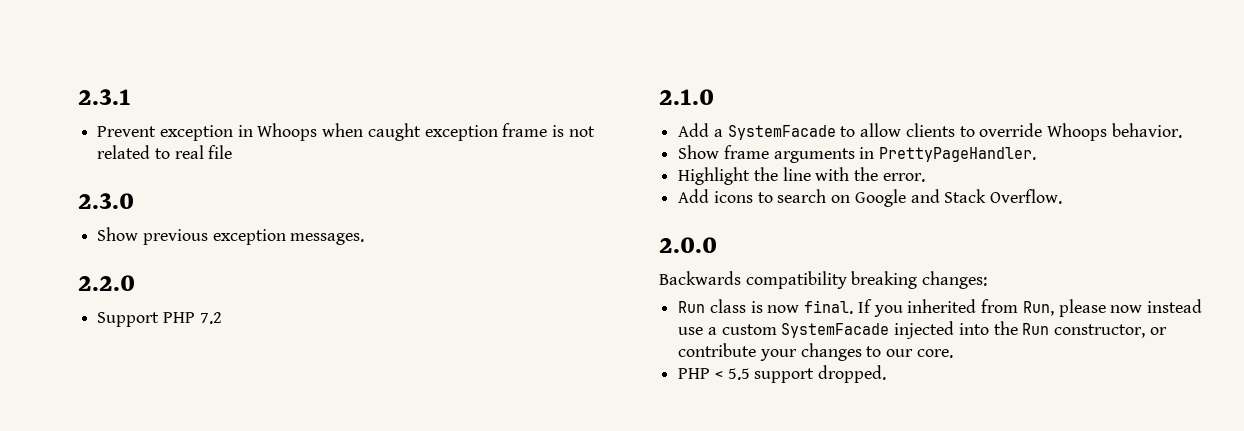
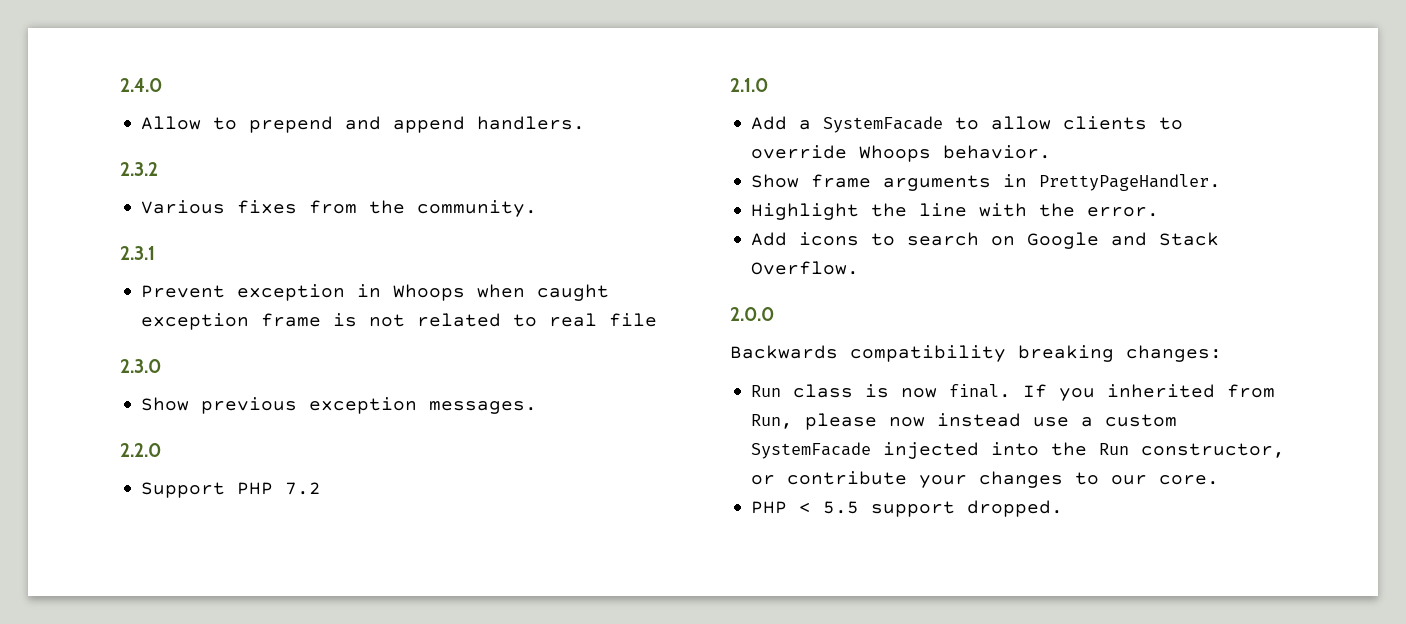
(78, 97) none -> [120,78,162,92] [141,116,586,133] [120,162,158,176] [141,200,538,217] 2.4.0 // Allow to prepend and append handlers. // 2.3.2 // Various fixes from the community. //

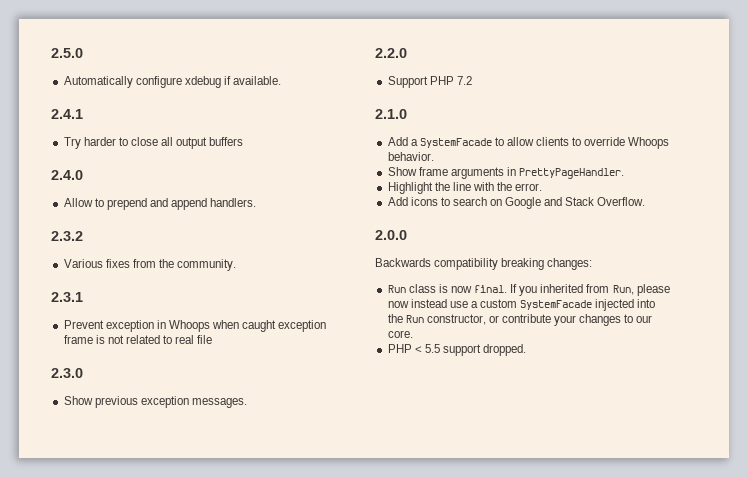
(120, 85) none -> [51,48,83,58] [63,76,282,88] [51,109,83,119] [63,137,244,149] 2.5.0 // Automatically configure xdebug if available. // 2.4.1 // Try harder to close all output buffers //

